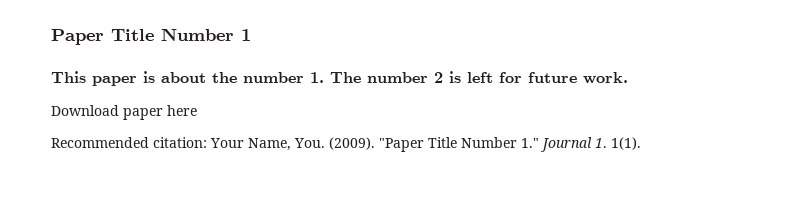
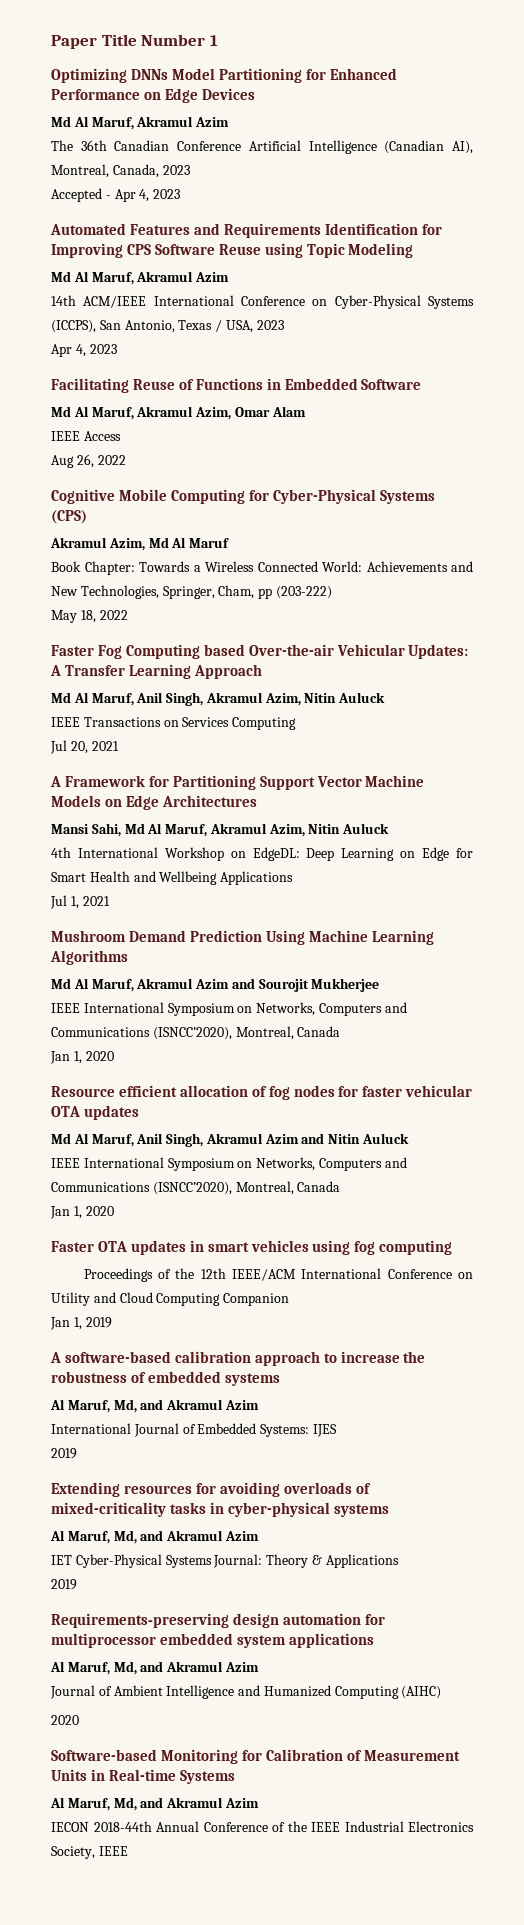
[51,71,628,86] [51,105,197,120] [51,137,641,152] This paper is about the number 1. The number 2 is left for future work. // Download paper here // Recommended citation: Your Name, You. (2009). "Paper Title Number 1." Journal 1. 1(1). -> [51,68,397,83] [51,88,255,103] [51,116,230,130] [51,140,473,154] [51,164,190,178] [51,188,181,202] [50,223,442,238] [51,243,414,258] [51,271,230,285] [51,295,474,309] [51,320,284,333] [51,344,117,357] [51,378,422,393] [51,406,306,420] [51,431,121,441] [51,454,126,468] [51,489,435,504] [51,510,87,524] [50,537,230,551] [51,561,473,575] [51,585,332,599] [51,610,128,623] [51,644,469,659] [50,664,262,679] [51,692,386,706] [51,717,297,730] [50,740,119,754] [50,775,425,790] [51,795,257,810] [51,823,390,837] [51,847,474,861] [51,871,294,885] [50,895,110,909] [51,930,434,945] [50,950,128,965] [51,978,380,992] [51,1002,407,1016] [51,1026,341,1040] [50,1051,114,1064] [51,1085,473,1100] [51,1105,139,1120] [51,1133,410,1147] [51,1157,407,1171] [51,1181,341,1195] [50,1206,114,1219] [51,1240,453,1255] [83,1268,473,1282] [51,1292,290,1306] [50,1317,112,1330] [50,1351,426,1366] [51,1371,280,1386] [50,1399,259,1413] [51,1423,337,1437] [51,1448,77,1459] [51,1482,371,1497] [51,1502,389,1517] [50,1530,259,1544] [51,1554,399,1568] [51,1579,77,1590] [51,1613,385,1628] [51,1633,374,1648] [50,1661,259,1675] [50,1685,442,1699] [51,1715,79,1725] [51,1749,460,1764] [51,1769,235,1784] [50,1797,259,1811] [51,1821,474,1832] [51,1846,128,1859] Optimizing DNNs Model Partitioning for Enhanced Performance on Edge Devices // Md Al Maruf, Akramul Azim // The 36th Canadian Conference Artificial Intelligence (Canadian AI), Montreal, Canada, 2023 // Accepted - Apr 4, 2023 // Automated Features and Requirements Identification for Improving CPS Software Reuse using Topic Modeling // Md Al Maruf, Akramul Azim // 14th ACM/IEEE International Conference on Cyber-Physical Systems (ICCPS), San Antonio, Texas / USA, 2023 // Apr 4, 2023 // Facilitating Reuse of Functions in Embedded Software // Md Al Maruf, Akramul Azim, Omar Alam // IEEE Access // Aug 26, 2022 // Cognitive Mobile Computing for Cyber-Physical Systems (CPS) // Akramul Azim, Md Al Maruf // Book Chapter: Towards a Wireless Connected World: Achievements and New Technologies, Springer, Cham, pp (203-222) // May 18, 2022 // Faster Fog Computing based Over-the-air Vehicular Updates: A Transfer Learning Approach // Md Al Maruf, Anil Singh, Akramul Azim, Nitin Auluck // IEEE Transactions on Services Computing // Jul 20, 2021 // A Framework for Partitioning Support Vector Machine Models on Edge Architectures // Mansi Sahi, Md Al Maruf, Akramul Azim, Nitin Auluck // 4th International Workshop on EdgeDL: Deep Learning on Edge for Smart Health and Wellbeing Applications // Jul 1, 2021 // Mushroom Demand Prediction Using Machine Learning Algorithms // Md Al Maruf, Akramul Azim and Sourojit Mukherjee // IEEE International Symposium on Networks, Computers and Communications (ISNCC’2020), Montreal, Canada // Jan 1, 2020 // Resource efficient allocation of fog nodes for faster vehicular OTA updates // Md Al Maruf, Anil Singh, Akramul Azim and Nitin Auluck // IEEE International Symposium on Networks, Computers and Communications (ISNCC’2020), Montreal, Canada // Jan 1, 2020 // Faster OTA updates in smart vehicles using fog computing // Proceedings of the 12th IEEE/ACM International Conference on Utility and Cloud Computing Companion // Jan 1, 2019 // A software-based calibration approach to increase the robustness of embedded systems // Al Maruf, Md, and Akramul Azim // International Journal of Embedded Systems: IJES // 2019 // Extending resources for avoiding overloads of mixed-criticality tasks in cyber-physical systems // Al Maruf, Md, and Akramul Azim // IET Cyber-Physical Systems Journal: Theory & Applications // 2019 // Requirements‑preserving design automation for multiprocessor embedded system applications // Al Maruf, Md, and Akramul Azim // Journal of Ambient Intelligence and Humanized Computing (AIHC) // 2020 // Software-based Monitoring for Calibration of Measurement Units in Real-time Systems // Al Maruf, Md, and Akramul Azim // IECON 2018-44th Annual Conference of the IEEE Industrial Electronics Society, IEEE

